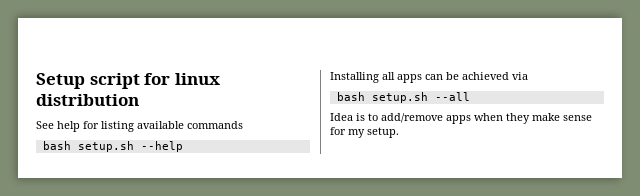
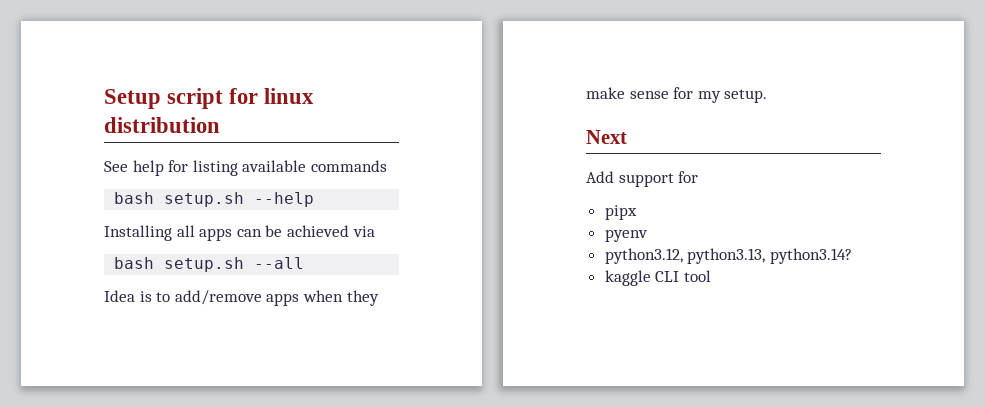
(399, 132) none -> [586,130,627,144] [586,171,699,187] [604,205,637,220] [604,229,648,242] [604,248,852,264] [604,270,711,286] // Next // Add support for // pipx // pyenv // python3.12, python3.13, python3.14? // kaggle CLI tool

